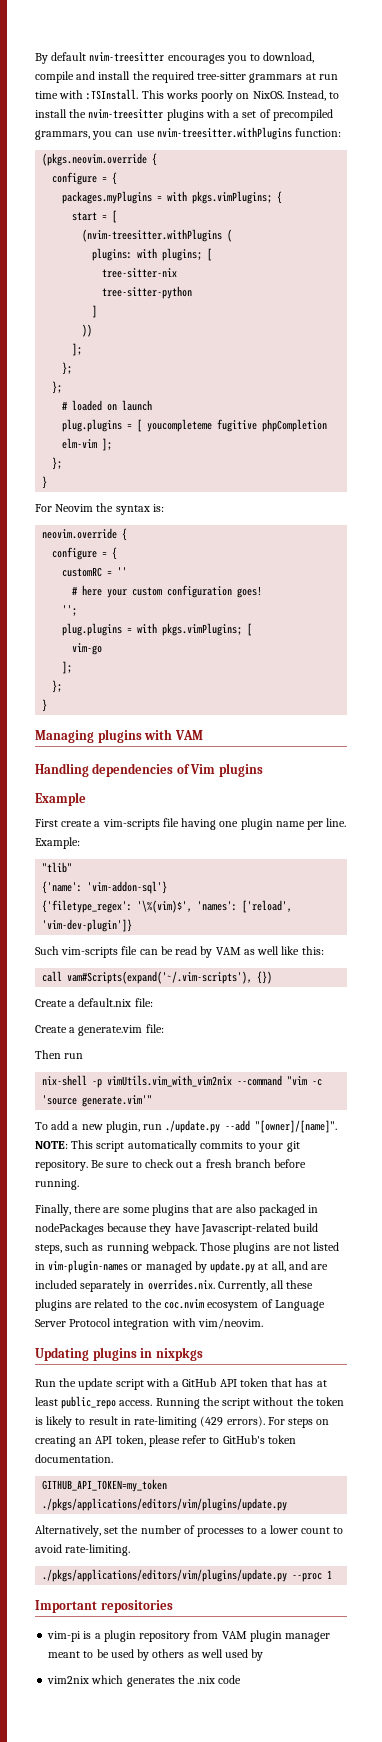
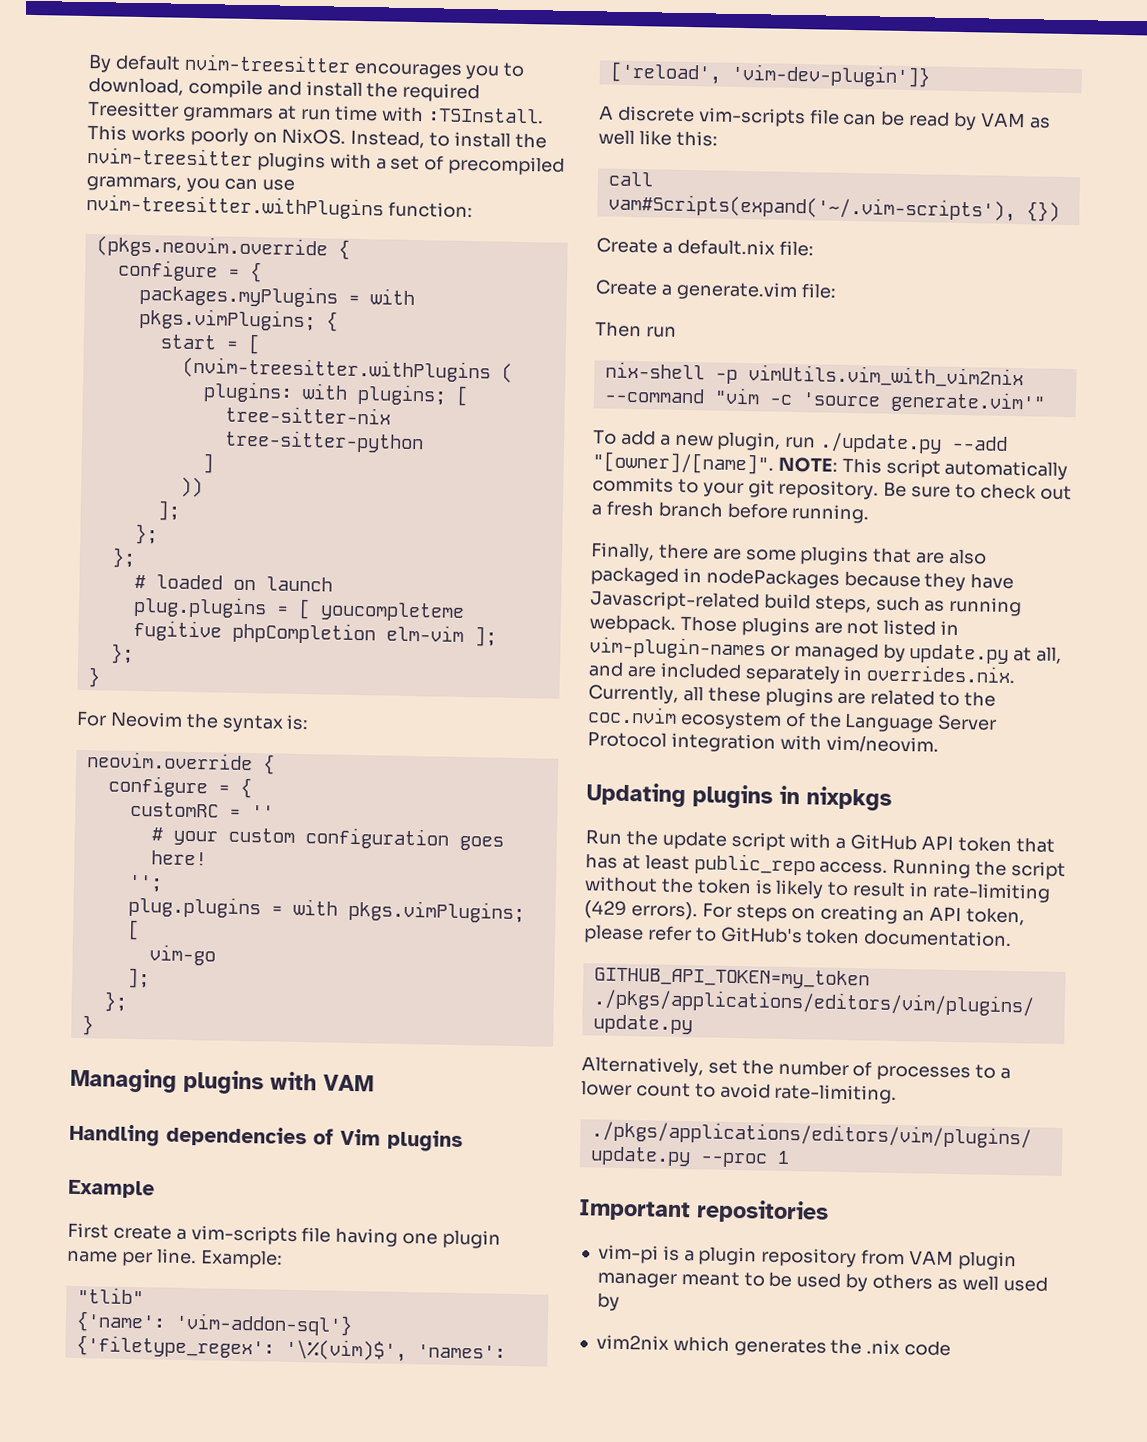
[197,72,247,80] tree-sitter -> [88,101,179,118] Treesitter
[82,585,103,596] here -> (163, 834) none
[237,586,263,598] goes! -> [458,835,504,851] [150,850,207,866] goes here!
[35,946,59,955] Such -> [599,105,695,123] A discrete
(273, 1303) none -> [808,712,842,728] the

